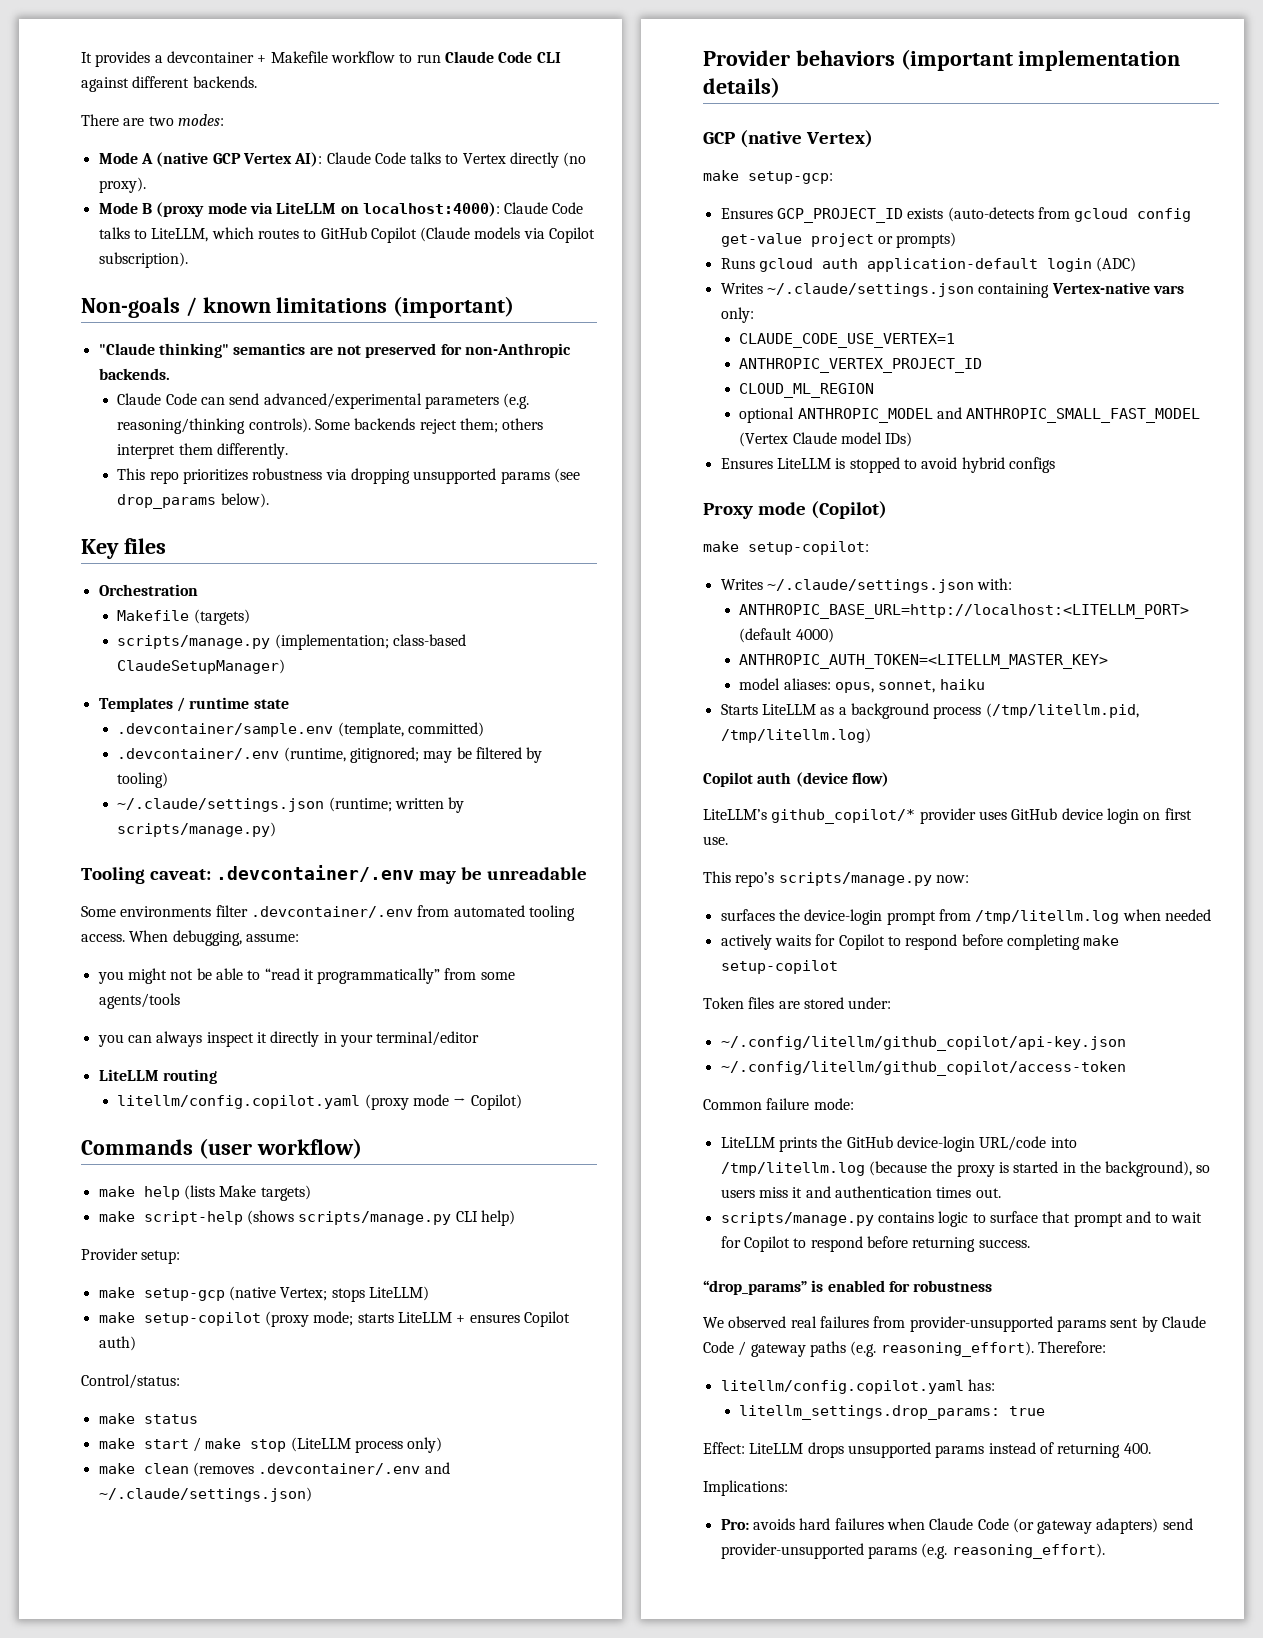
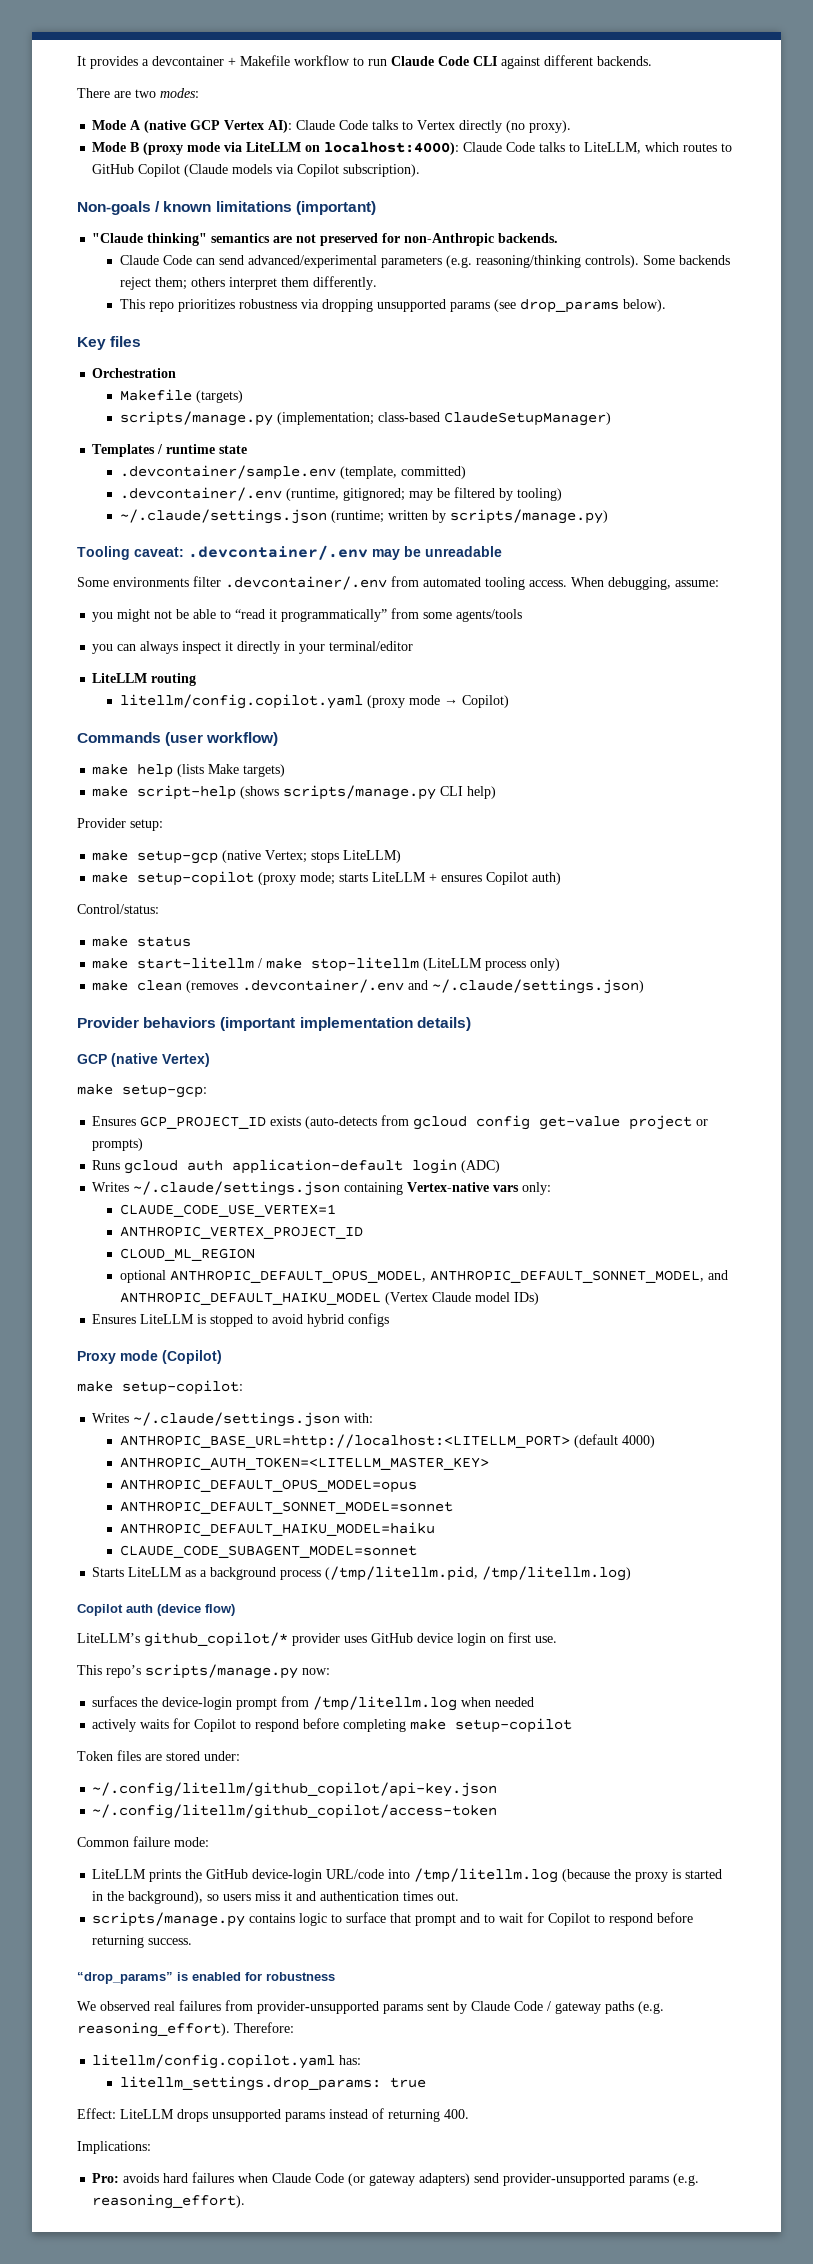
[143,1439,189,1449] start -> [137,957,255,969] start-litellm
[250,1439,287,1452] stop -> [311,957,420,972] stop-litellm
[797,407,1201,423] ANTHROPIC_MODEL and ANTHROPIC_SMALL_FAST_MODEL -> [169,1270,728,1283] [119,1292,381,1305] ANTHROPIC_DEFAULT_OPUS_MODEL, ANTHROPIC_DEFAULT_SONNET_MODEL, and ANTHROPIC_DEFAULT_HAIKU_MODEL
[739,678,985,693] model aliases: opus, sonnet, haiku -> [119,1479,417,1493] [119,1501,453,1514] [119,1522,435,1536] [119,1545,417,1558] ANTHROPIC_DEFAULT_OPUS_MODEL=opus // ANTHROPIC_DEFAULT_SONNET_MODEL=sonnet // ANTHROPIC_DEFAULT_HAIKU_MODEL=haiku // CLAUDE_CODE_SUBAGENT_MODEL=sonnet

